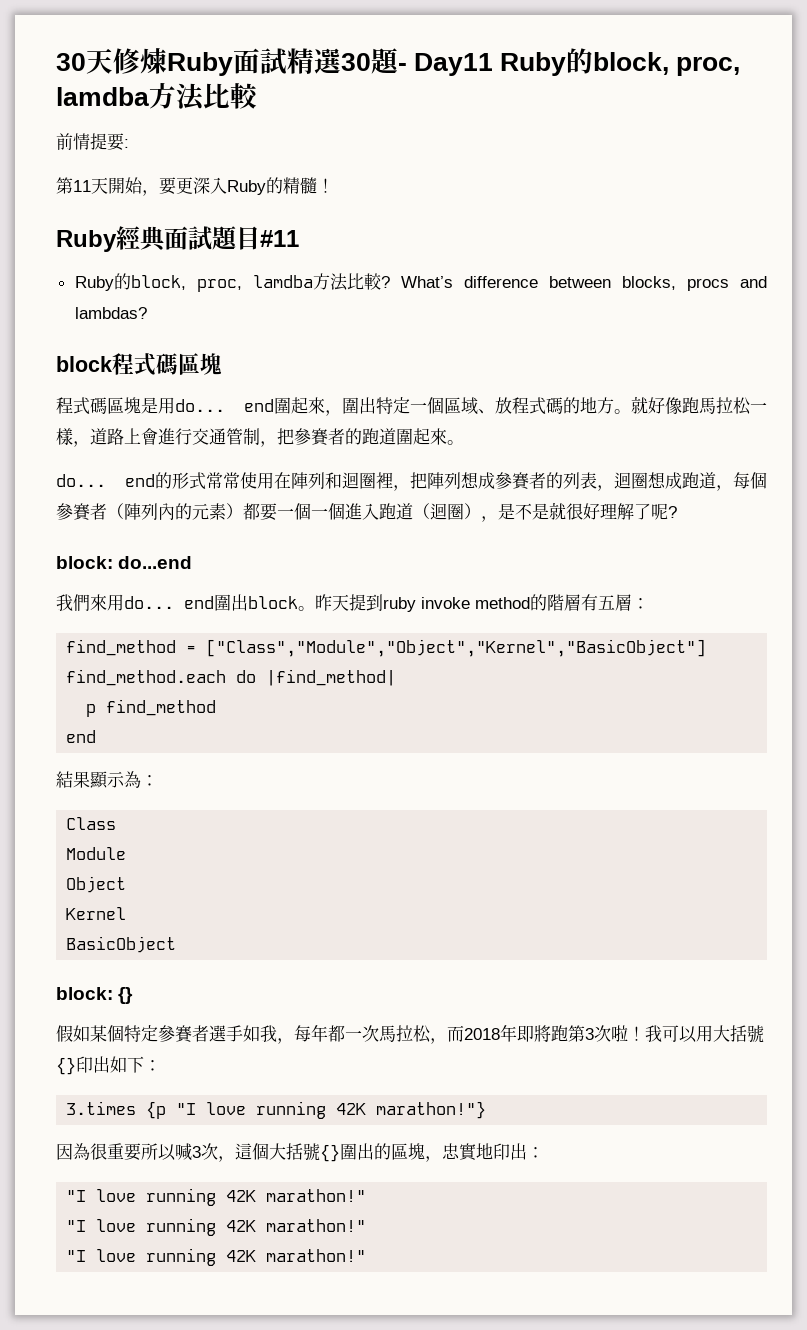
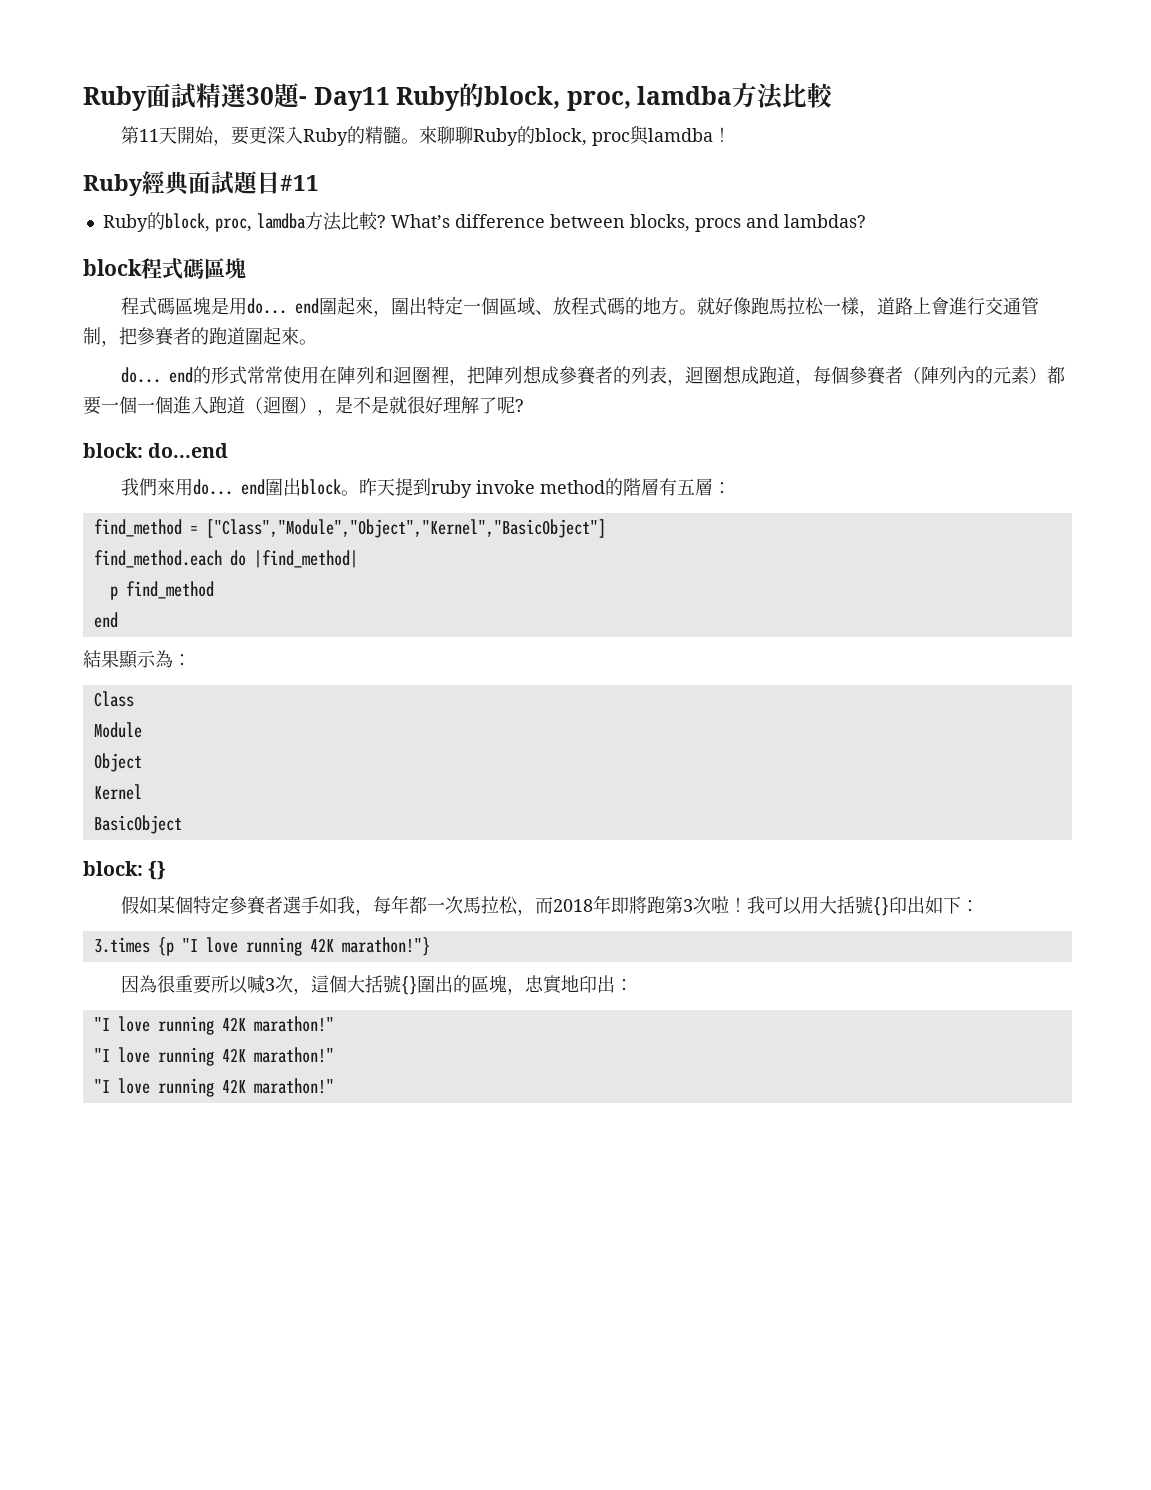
[56,48,167,74] 30天修煉 -> (83, 98) none
[56,133,129,151] // 前情提要: -> (834, 95) none
(317, 185) none -> [400,125,713,146] 。來聊聊Ruby的block, proc與lamdba

